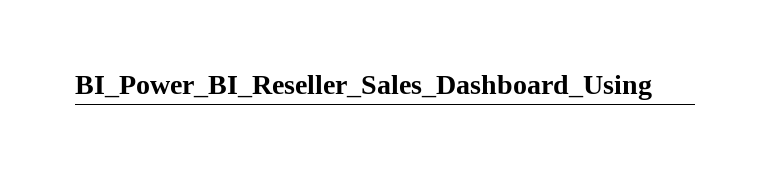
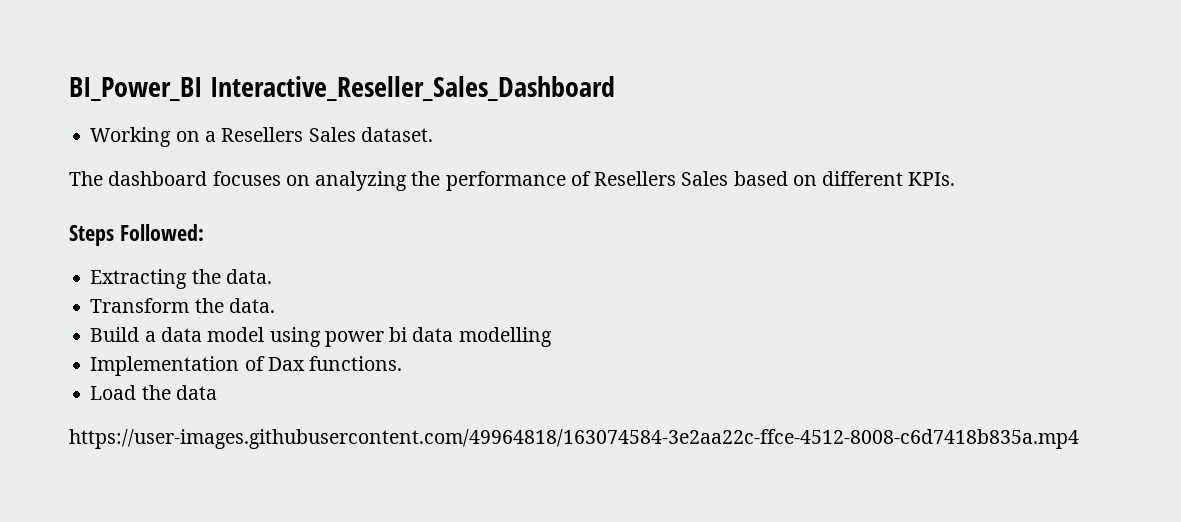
[75,75,652,100] BI_Power_BI_Reseller_Sales_Dashboard_Using -> [69,76,615,101] [90,127,433,147] [69,171,956,191] [69,224,204,246] [90,269,272,289] [90,298,275,313] [90,327,552,347] [90,356,403,376] [90,385,217,400] [69,429,1079,449] BI_Power_BI Interactive_Reseller_Sales_Dashboard // Working on a Resellers Sales dataset. // The dashboard focuses on analyzing the performance of Resellers Sales based on different KPIs. // Steps Followed: // Extracting the data. // Transform the data. // Build a data model using power bi data modelling // Implementation of Dax functions. // Load the data // https://user-images.githubusercontent.com/49964818/163074584-3e2aa22c-ffce-4512-8008-c6d7418b835a.mp4

